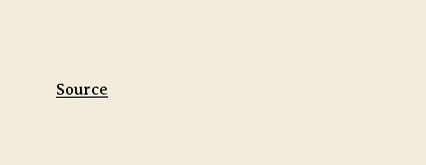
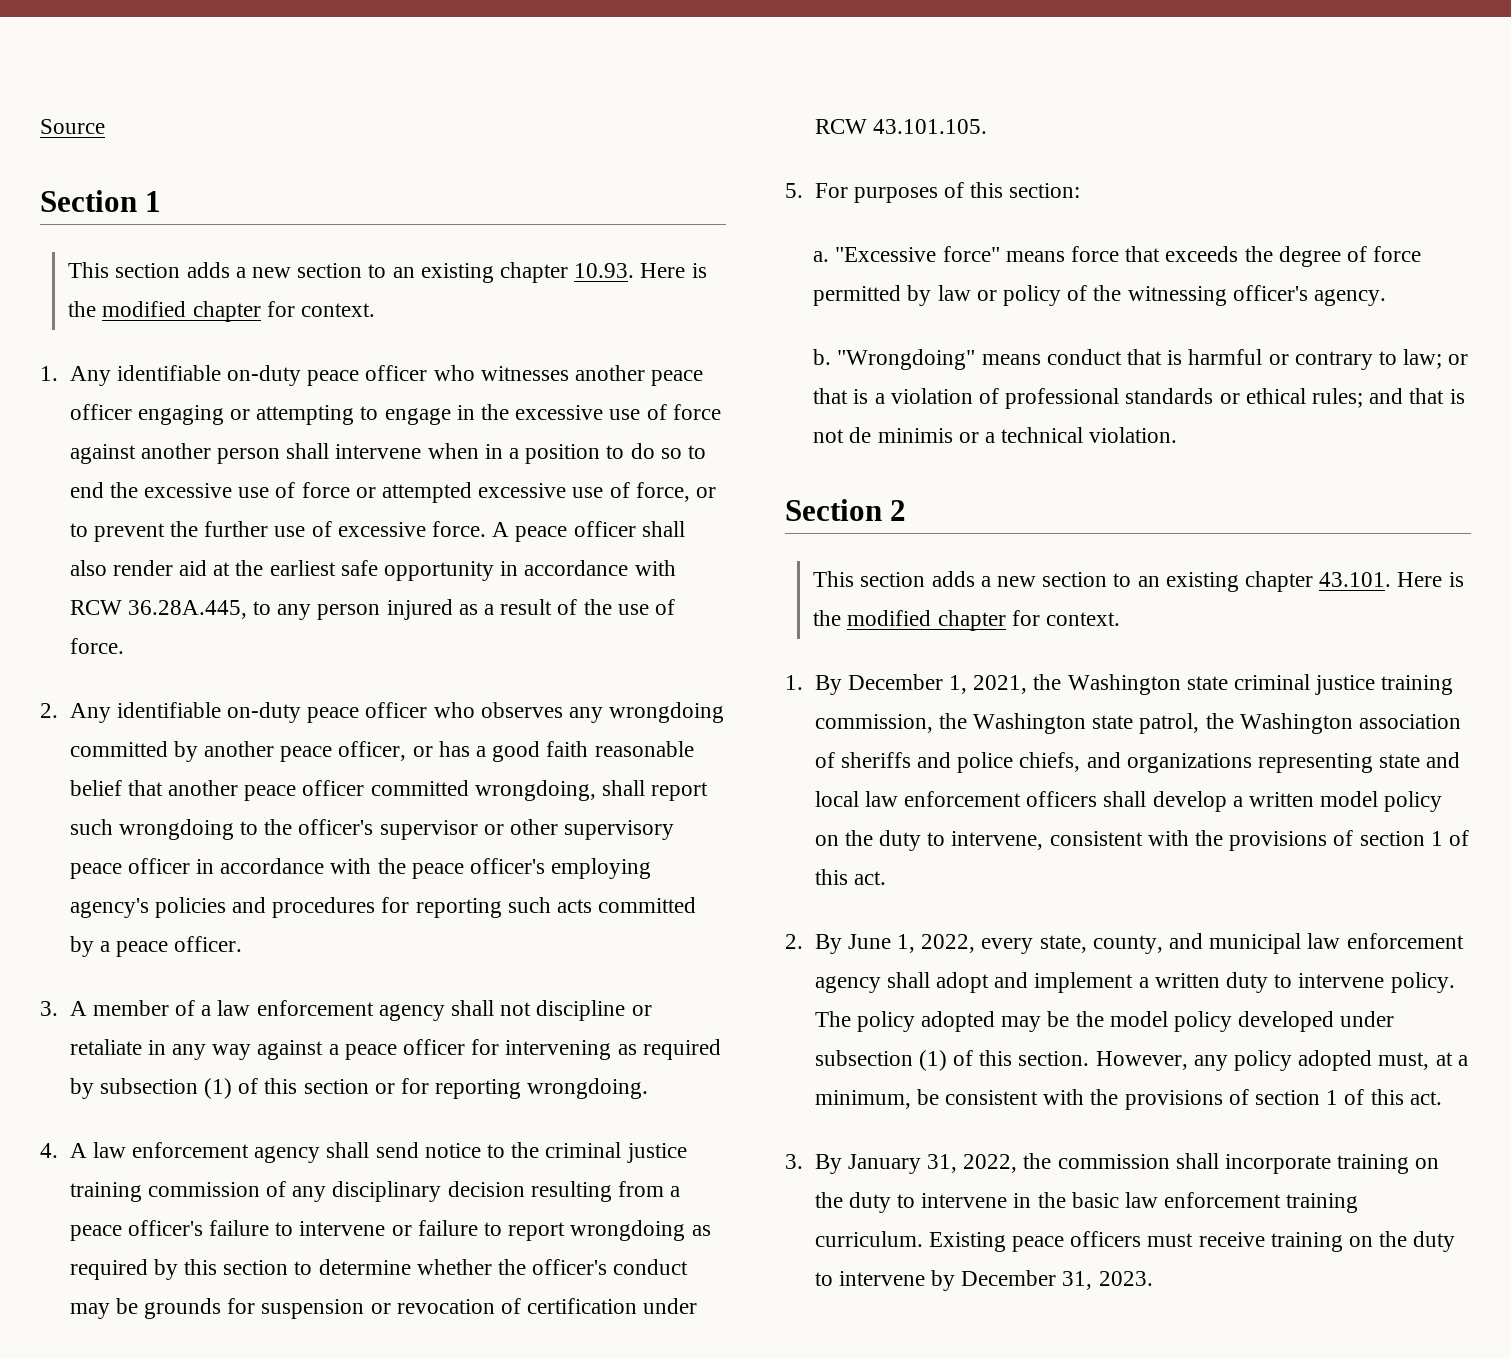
(109, 89) none -> [40,190,162,212] [68,262,707,283] [68,301,375,322] [40,365,704,386] [69,404,721,425] [69,443,707,464] [69,482,717,503] [69,521,685,542] [69,560,676,581] [69,599,676,620] [69,638,124,654] [40,702,725,723] [69,741,694,762] [69,780,709,801] [69,819,675,840] [69,858,652,879] [69,897,697,918] [69,936,243,957] [40,1000,652,1021] [69,1039,721,1060] [69,1078,649,1099] [40,1142,687,1163] [69,1181,681,1202] [69,1220,711,1241] [69,1259,689,1280] [69,1298,698,1319] [814,119,987,134] [785,182,1081,203] [813,246,1422,267] [813,285,1387,306] [813,349,1469,370] [813,388,1465,409] [813,427,1178,443] [785,499,907,521] [813,571,1464,592] [813,610,1120,631] [785,674,1454,695] [814,713,1461,734] [814,752,1461,773] [814,791,1443,812] [814,830,1470,851] [814,869,886,885] [785,933,1464,954] [814,972,1455,993] [814,1011,1395,1032] [814,1050,1468,1071] [814,1089,1442,1110] [785,1153,1440,1174] [814,1192,1359,1213] [814,1231,1456,1252] [814,1270,1153,1291] // Section 1 // This section adds a new section to an existing chapter 10.93. Here is the modified chapter for context. // 1. Any identifiable on-duty peace officer who witnesses another peace officer engaging or attempting to engage in the excessive use of force against another person shall intervene when in a position to do so to end the excessive use of force or attempted excessive use of force, or to prevent the further use of excessive force. A peace officer shall also render aid at the earliest safe opportunity in accordance with RCW 36.28A.445, to any person injured as a result of the use of force. // 2. Any identifiable on-duty peace officer who observes any wrongdoing committed by another peace officer, or has a good faith reasonable belief that another peace officer committed wrongdoing, shall report such wrongdoing to the officer's supervisor or other supervisory peace officer in accordance with the peace officer's employing agency's policies and procedures for reporting such acts committed by a peace officer. // 3. A member of a law enforcement agency shall not discipline or retaliate in any way against a peace officer for intervening as required by subsection (1) of this section or for reporting wrongdoing. // 4. A law enforcement agency shall send notice to the criminal justice training commission of any disciplinary decision resulting from a peace officer's failure to intervene or failure to report wrongdoing as required by this section to determine whether the officer's conduct may be grounds for suspension or revocation of certification under RCW 43.101.105. // 5. For purposes of this section: // a. "Excessive force" means force that exceeds the degree of force permitted by law or policy of the witnessing officer's agency. // b. "Wrongdoing" means conduct that is harmful or contrary to law; or that is a violation of professional standards or ethical rules; and that is not de minimis or a technical violation. // Section 2 // This section adds a new section to an existing chapter 43.101. Here is the modified chapter for context. // 1. By December 1, 2021, the Washington state criminal justice training commission, the Washington state patrol, the Washington association of sheriffs and police chiefs, and organizations representing state and local law enforcement officers shall develop a written model policy on the duty to intervene, consistent with the provisions of section 1 of this act. // 2. By June 1, 2022, every state, county, and municipal law enforcement agency shall adopt and implement a written duty to intervene policy. The policy adopted may be the model policy developed under subsection (1) of this section. However, any policy adopted must, at a minimum, be consistent with the provisions of section 1 of this act. // 3. By January 31, 2022, the commission shall incorporate training on the duty to intervene in the basic law enforcement training curriculum. Existing peace officers must receive training on the duty to intervene by December 31, 2023.

